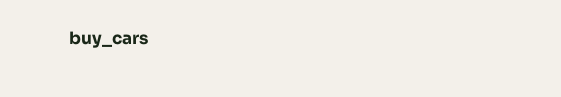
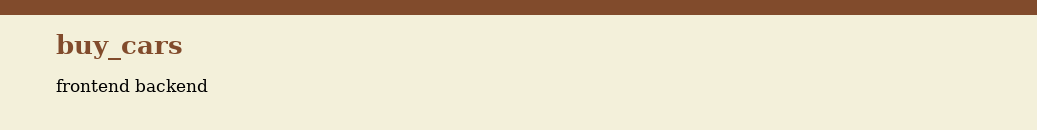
(148, 39) none -> [56,79,208,92] // frontend backend

